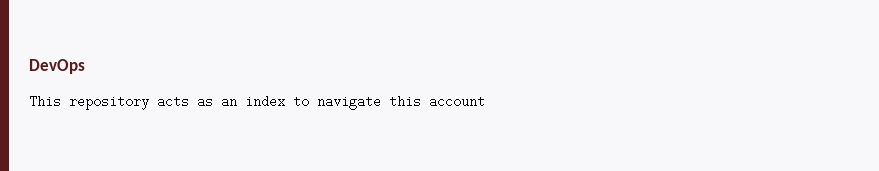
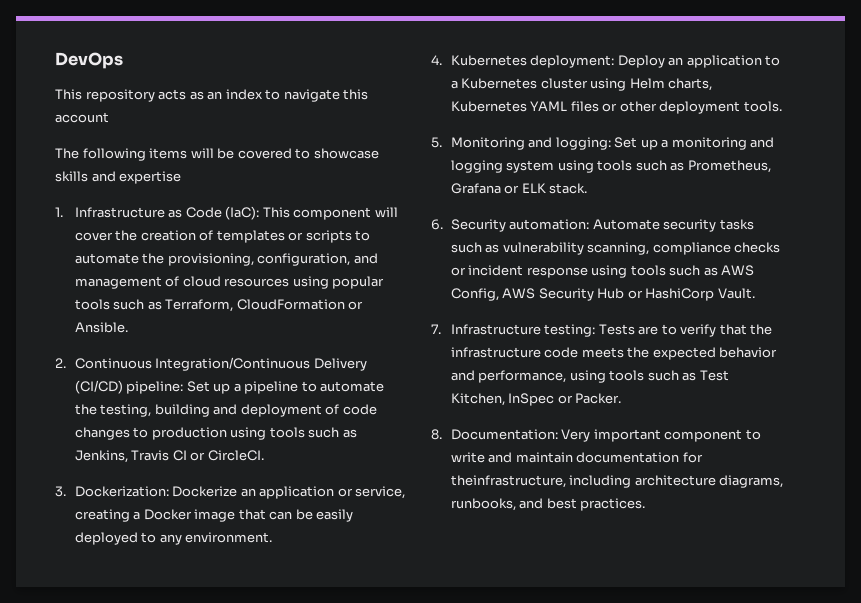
(485, 101) none -> [55,148,379,161] [55,171,182,184] [55,206,398,220] [74,230,371,243] [74,253,378,266] [74,276,385,289] [74,299,364,312] [74,322,128,333] [55,357,367,371] [74,380,385,394] [74,404,377,417] [74,427,357,440] [74,450,264,463] [55,486,406,499] [74,509,354,522] [74,532,273,545] [431,55,781,68] [450,78,713,91] [450,101,782,114] [431,137,775,150] [450,160,771,173] [450,183,588,194] [431,219,754,232] [450,242,781,255] [450,265,755,278] [450,288,755,301] [431,324,773,337] [450,347,778,360] [450,370,729,383] [450,393,622,406] [431,429,761,442] [450,452,703,463] [450,475,784,488] [450,498,646,511] // The following items will be covered to showcase skills and expertise // 1. Infrastructure as Code (IaC): This component will cover the creation of templates or scripts to automate the provisioning, configuration, and management of cloud resources using popular tools such as Terraform, CloudFormation or Ansible. // 2. Continuous Integration/Continuous Delivery (CI/CD) pipeline: Set up a pipeline to automate the testing, building and deployment of code changes to production using tools such as Jenkins, Travis CI or CircleCI. // 3. Dockerization: Dockerize an application or service, creating a Docker image that can be easily deployed to any environment. // 4. Kubernetes deployment: Deploy an application to a Kubernetes cluster using Helm charts, Kubernetes YAML files or other deployment tools. // 5. Monitoring and logging: Set up a monitoring and logging system using tools such as Prometheus, Grafana or ELK stack. // 6. Security automation: Automate security tasks such as vulnerability scanning, compliance checks or incident response using tools such as AWS Config, AWS Security Hub or HashiCorp Vault. // 7. Infrastructure testing: Tests are to verify that the infrastructure code meets the expected behavior and performance, using tools such as Test Kitchen, InSpec or Packer. // 8. Documentation: Very important component to write and maintain documentation for theinfrastructure, including architecture diagrams, runbooks, and best practices.

